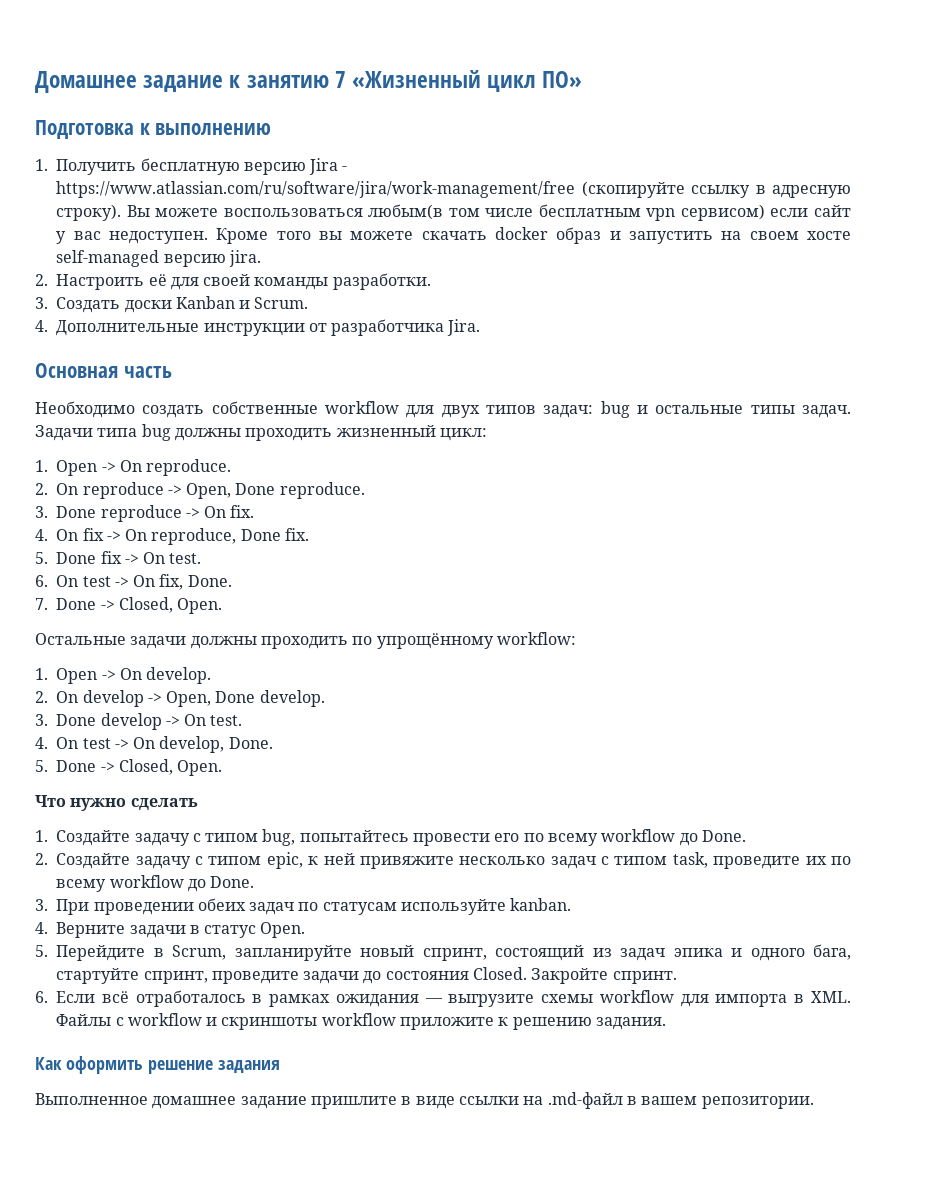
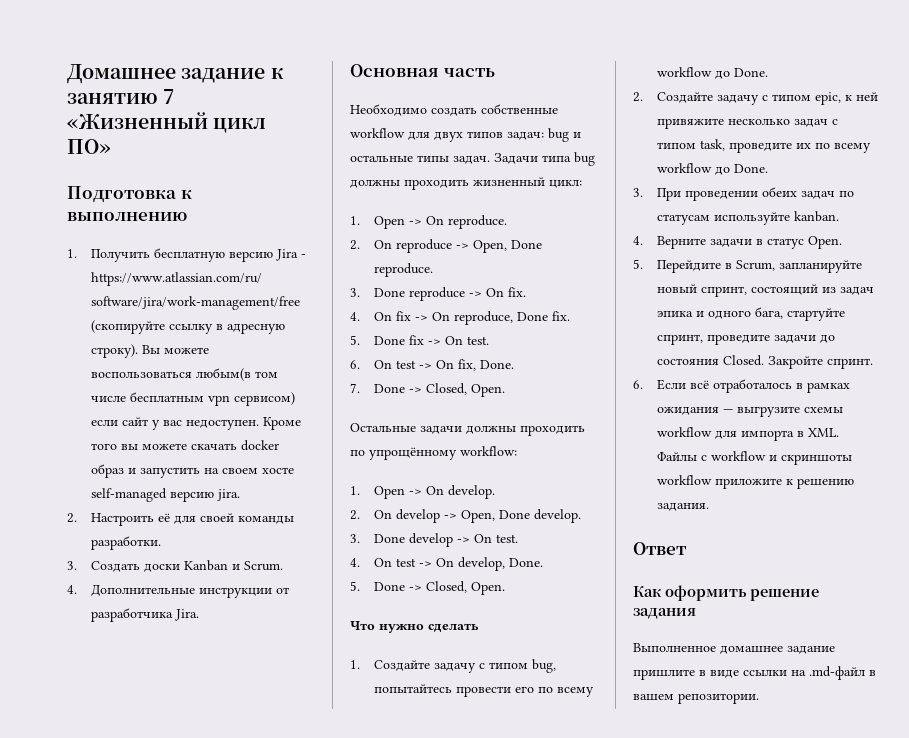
(667, 1023) none -> [633,542,686,555] // Ответ

